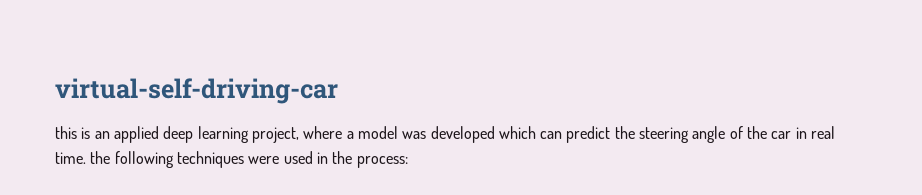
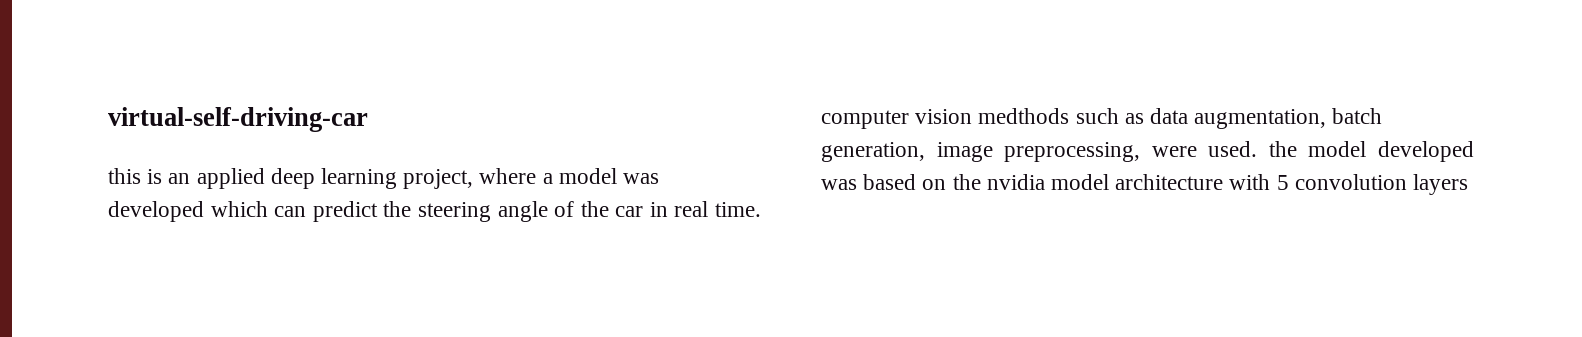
[90,151,408,168] the following techniques were used in the process: -> [821,108,1383,129] [821,141,1474,162] [821,174,1469,195] computer vision medthods such as data augmentation, batch generation, image preprocessing, were used. the model developed was based on the nvidia model architecture with 5 convolution layers

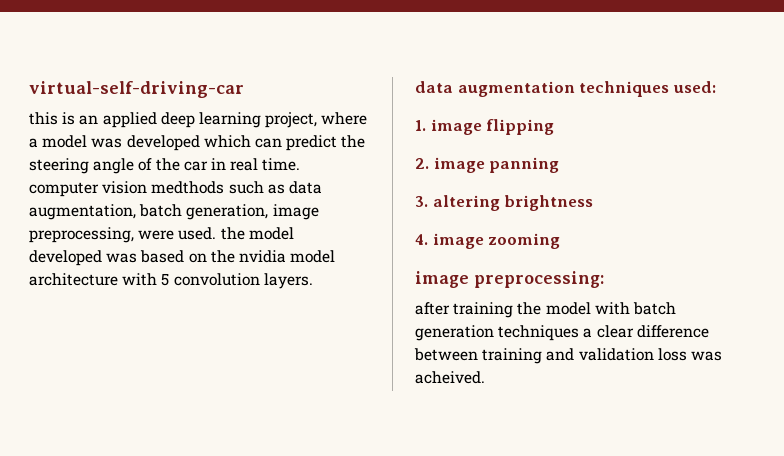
[1413,174,1469,195] layers -> [263,273,313,289] [415,81,716,97] [415,119,555,135] [415,157,560,173] [415,195,594,211] [415,233,561,249] [415,271,604,288] [415,302,676,318] [415,325,709,341] [414,348,722,364] [415,371,485,384] layers. // data augmentation techniques used: // 1. image flipping // 2. image panning // 3. altering brightness // 4. image zooming // image preprocessing: // after training the model with batch generation techniques a clear difference between training and validation loss was acheived.

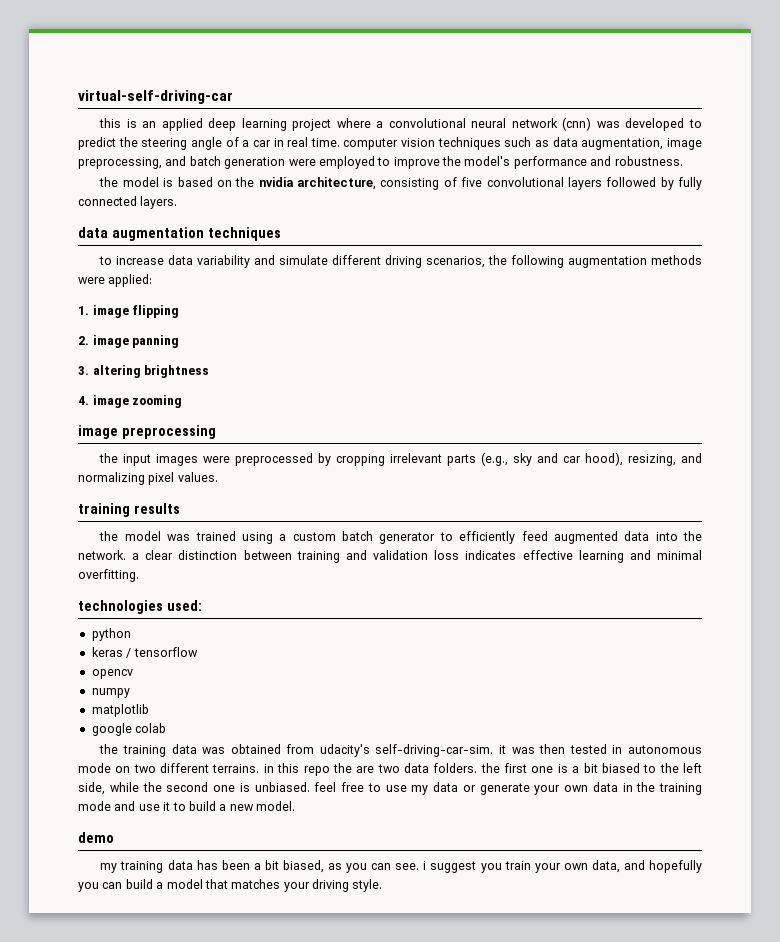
[265,112,318,128] project, -> [292,119,332,131] project
[42,135,282,151] model was developed which can -> [388,117,703,131] convolutional neural network (cnn) was developed to
[155,158,180,171] the -> [242,140,250,147] a
[151,181,225,194] medthods -> [437,137,501,150] techniques
[139,204,319,220] [29,227,294,243] [29,250,336,266] [29,273,313,289] [415,81,716,97] batch generation, image preprocessing, were used. the model developed was based on the nvidia model architecture with 5 convolution layers. // data augmentation techniques used: -> [666,138,702,150] [78,156,683,169] [99,177,702,190] [78,196,178,209] [78,227,281,241] [99,255,702,268] [78,274,153,287] image preprocessing, and batch generation were employed to improve the model's performance and robustness. // the model is based on the nvidia architecture, consisting of five convolutional layers followed by fully connected layers. // data augmentation techniques // to increase data variability and simulate different driving scenarios, the following augmentation methods were applied:
[474,271,604,288] [415,302,676,318] [415,325,580,341] preprocessing: // after training the model with batch generation techniques -> [121,425,216,439] [99,452,702,466] [78,472,218,485] [78,503,180,517] [99,531,703,544] [78,550,126,560] preprocessing // the input images were preprocessed by cropping irrelevant parts (e.g., sky and car hood), resizing, and normalizing pixel values. // training results // the model was trained using a custom batch generator to efficiently feed augmented data into the network.
[636,325,709,338] difference -> [178,550,238,560] distinction
[690,351,722,361] [415,371,485,384] was acheived. -> [465,550,702,563] [78,569,139,582] [78,600,202,614] [91,628,131,641] [91,647,198,658] [91,669,133,679] [91,688,130,698] [91,704,149,717] [91,723,167,736] [99,744,702,757] [78,763,703,776] [78,782,702,795] [78,801,295,811] [78,832,114,843] [100,860,702,873] [78,879,383,892] indicates effective learning and minimal overfitting. // technologies used: // python // keras / tensorflow // opencv // numpy // matplotlib // google colab // the training data was obtained from udacity's self-driving-car-sim. it was then tested in autonomous mode on two different terrains. in this repo the are two data folders. the first one is a bit biased to the left side, while the second one is unbiased. feel free to use my data or generate your own data in the training mode and use it to build a new model. // demo // my training data has been a bit biased, as you can see. i suggest you train your own data, and hopefully you can build a model that matches your driving style.

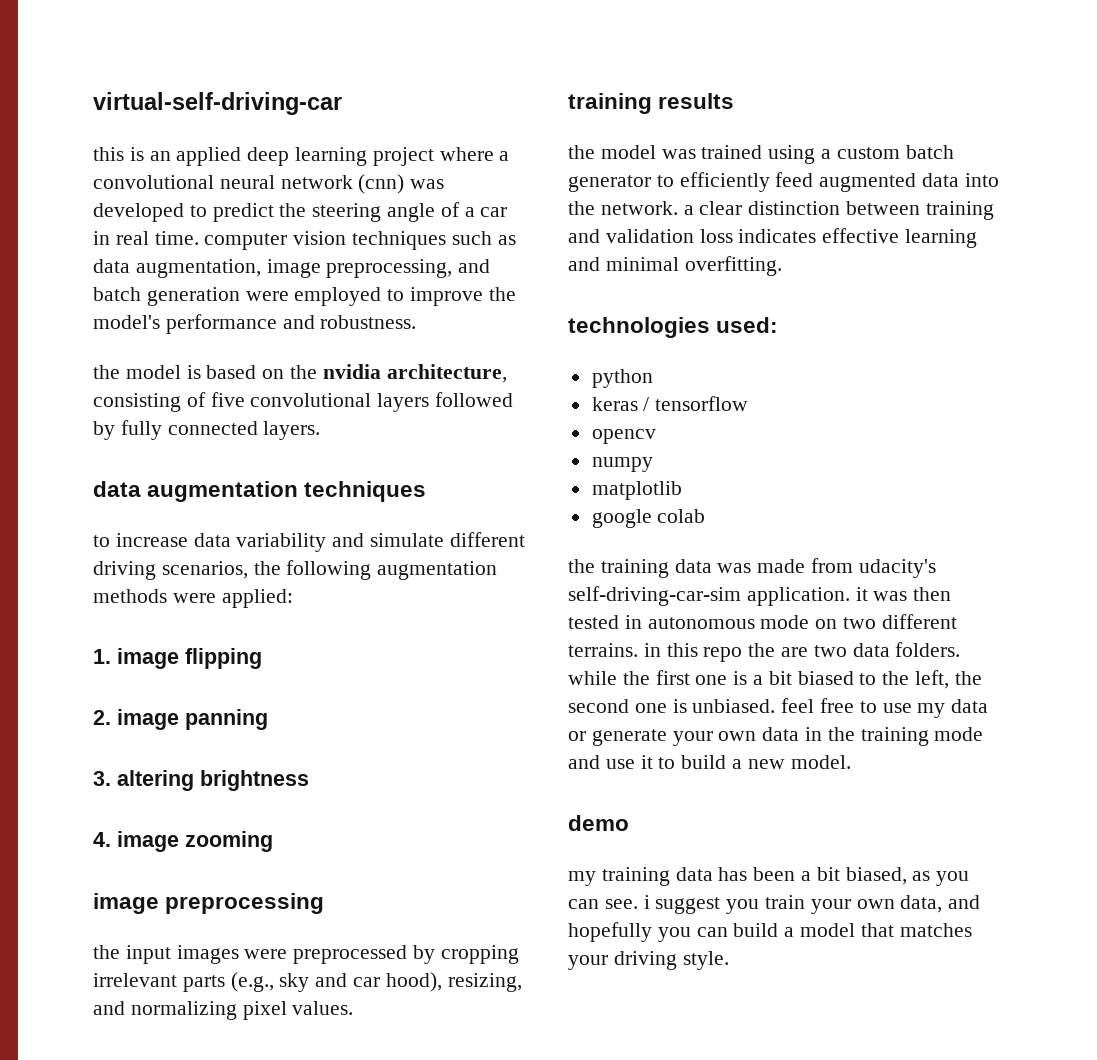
[230,744,281,754] obtained -> [757,559,806,573] made
[375,744,494,757] self-driving-car-sim. -> [568,586,850,606] self-driving-car-sim application.
(478, 768) none -> [568,671,617,685] while
[683,763,703,773] [78,782,139,795] left side, while -> [915,670,950,689] left,

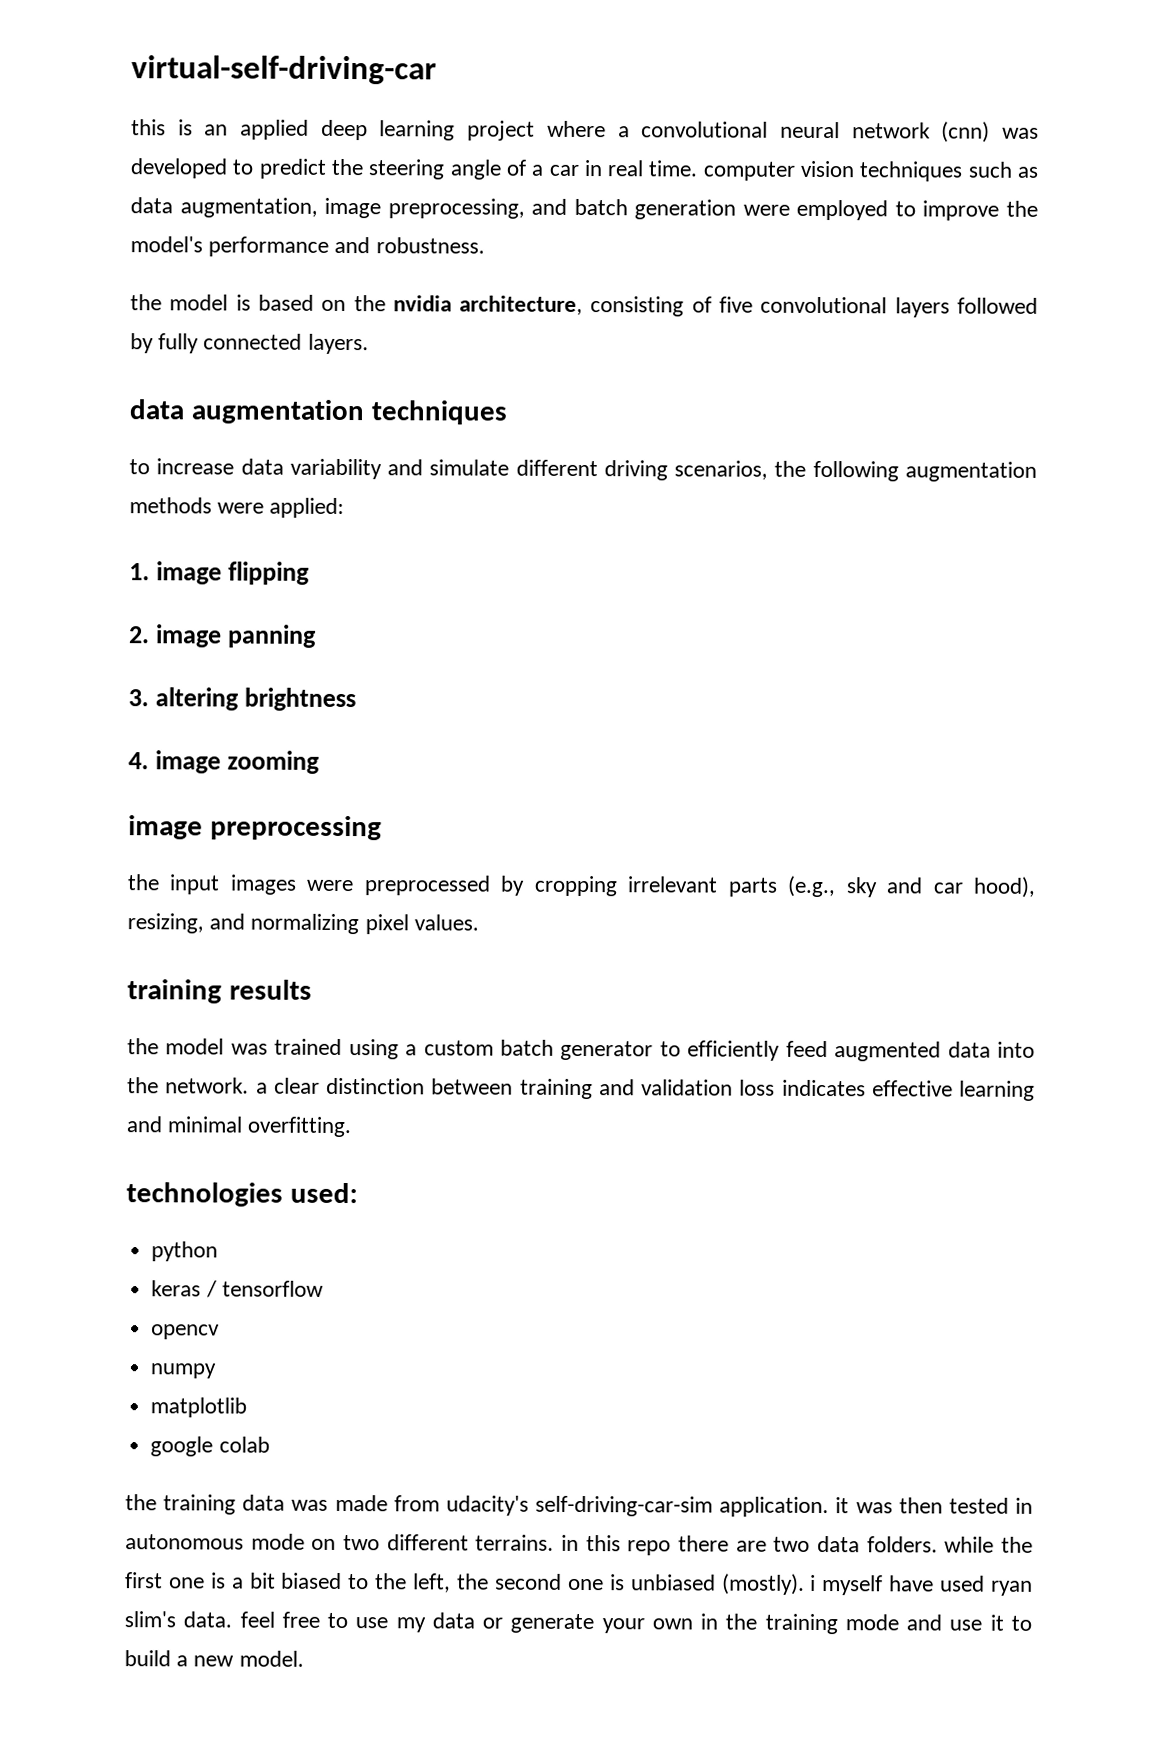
[748,643,776,657] the -> [678,1535,729,1552] there
[692,699,776,713] unbiased. -> [630,1573,1034,1596] [124,1611,233,1628] unbiased (mostly). i myself have used ryan slim's data.
[762,727,800,741] data -> (693, 1624) none
[568,815,629,831] [568,867,970,886] [568,895,981,914] [568,922,972,942] [568,951,729,970] // demo // my training data has been a bit biased, as you can see. i suggest you train your own data, and hopefully you can build a model that matches your driving style. -> (304, 1658) none

